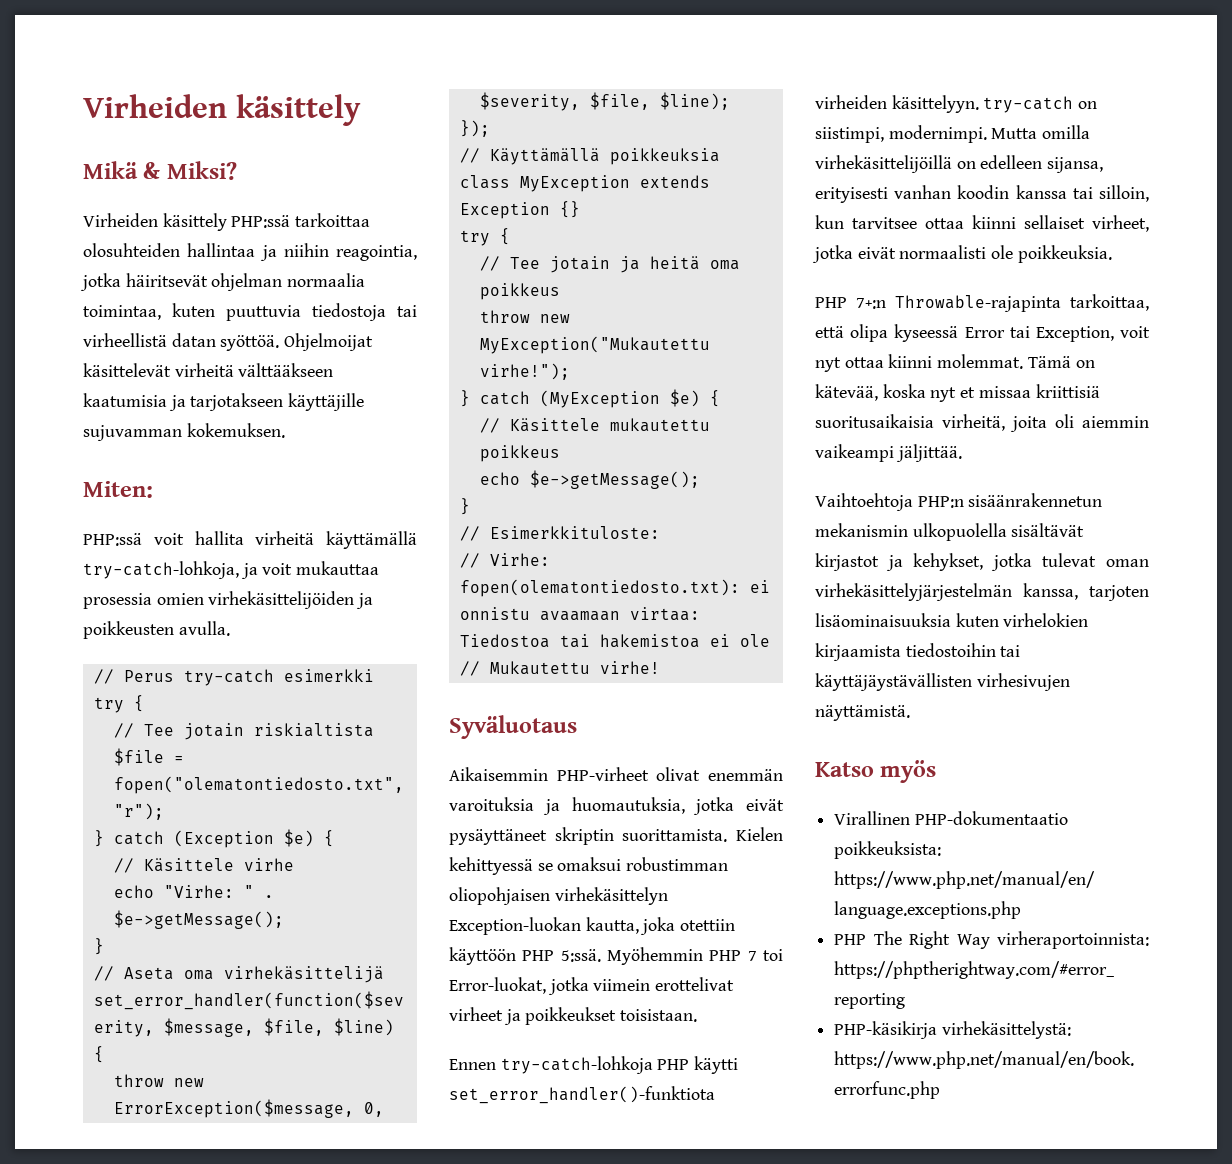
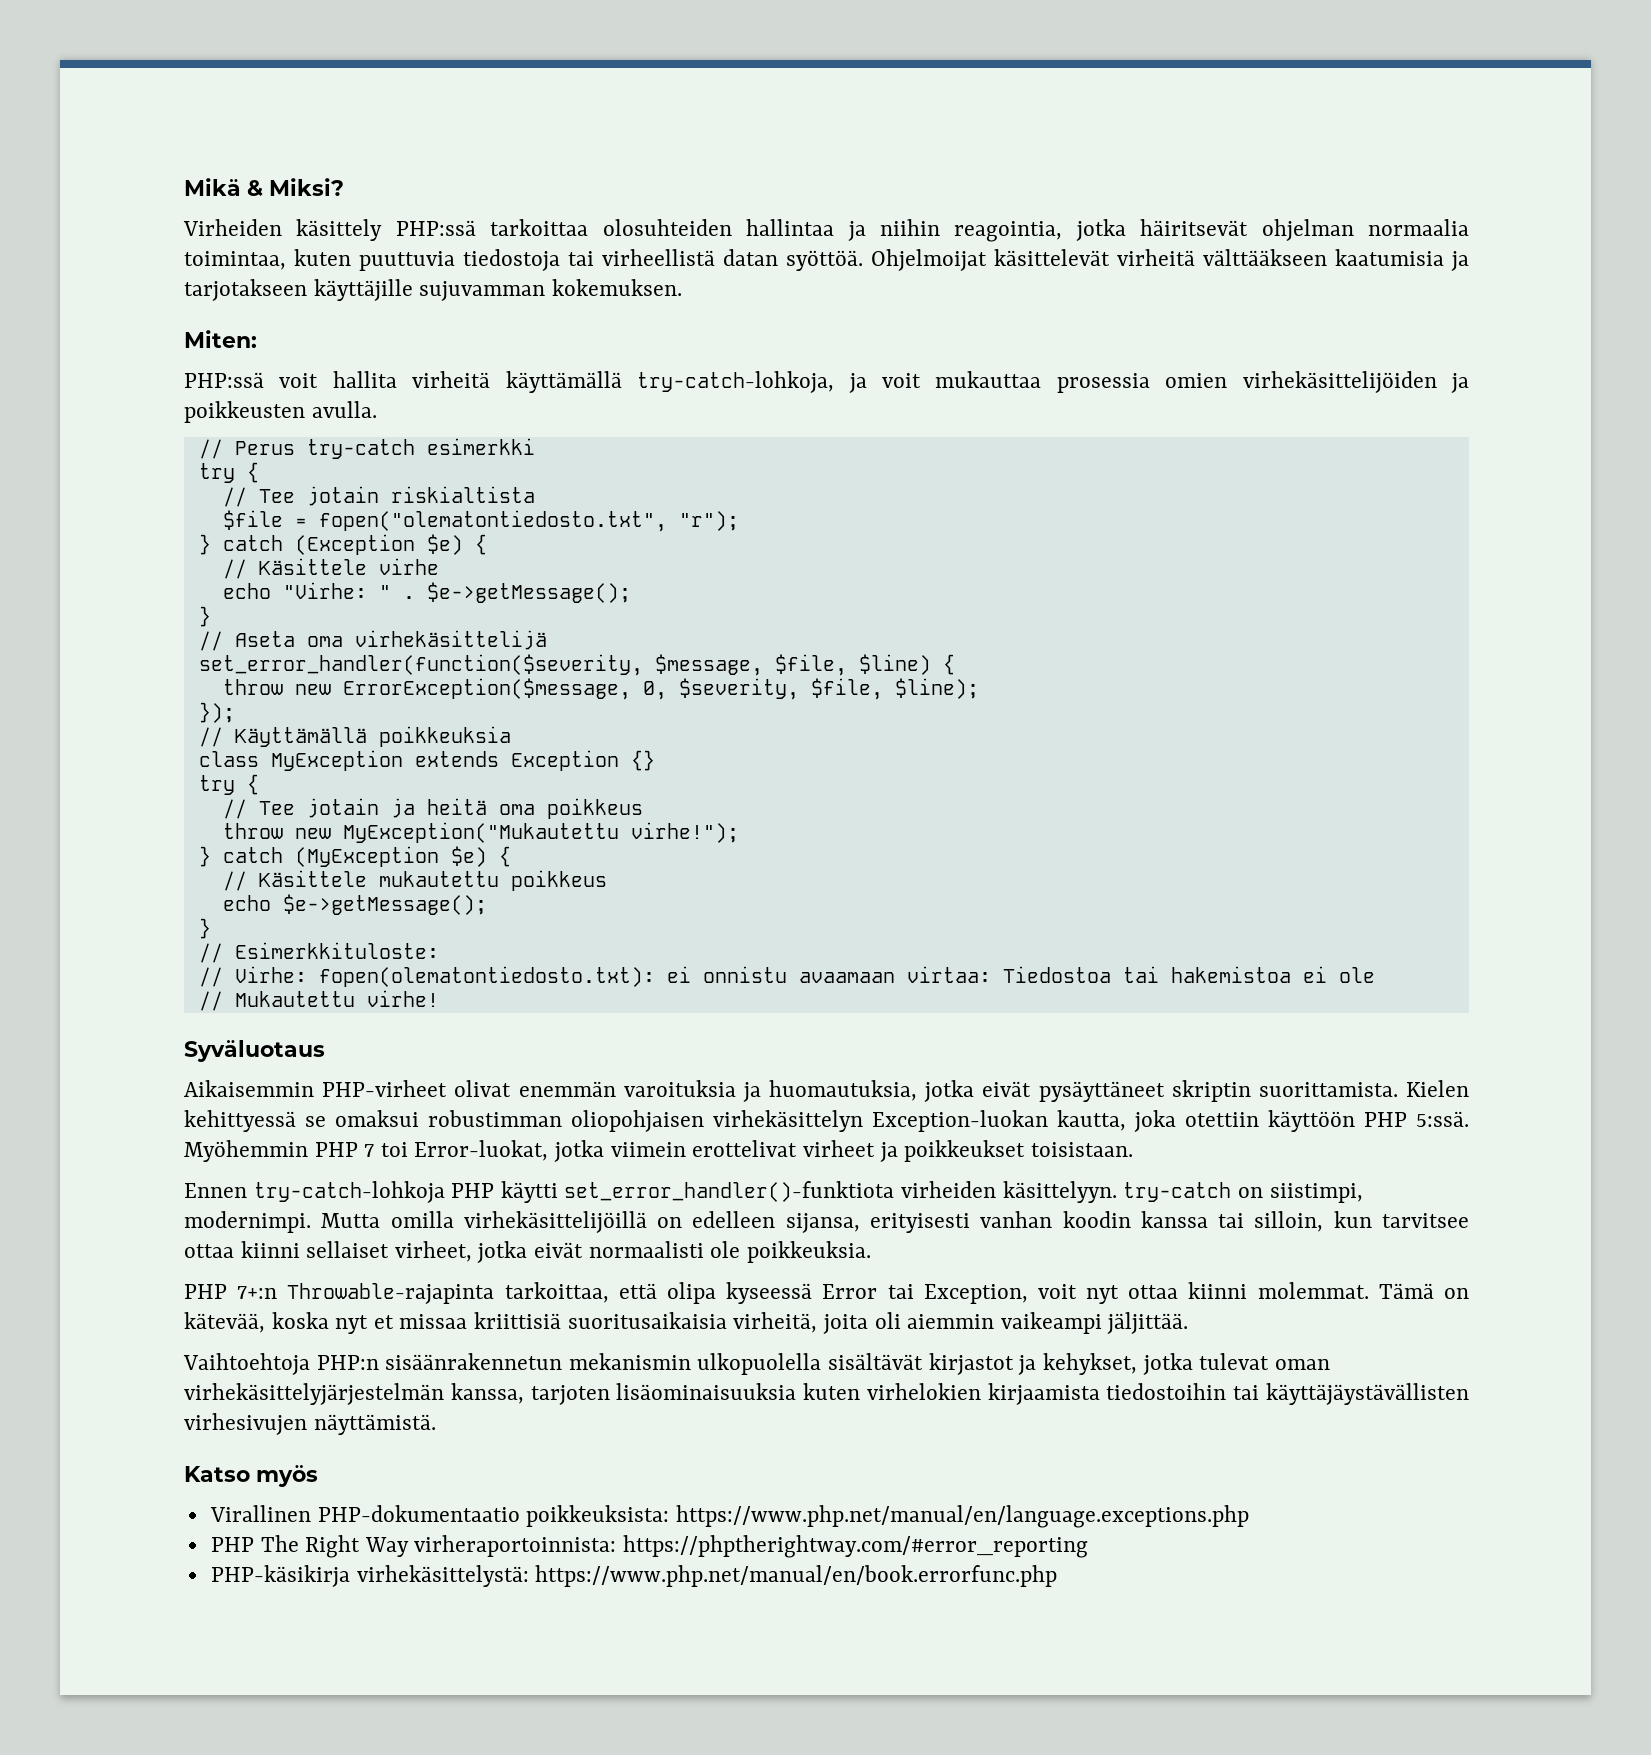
[83,94,361,126] Virheiden käsittely // -> (184, 187) none

